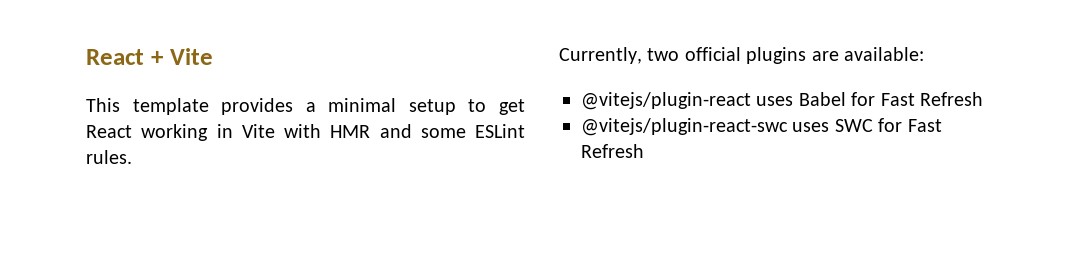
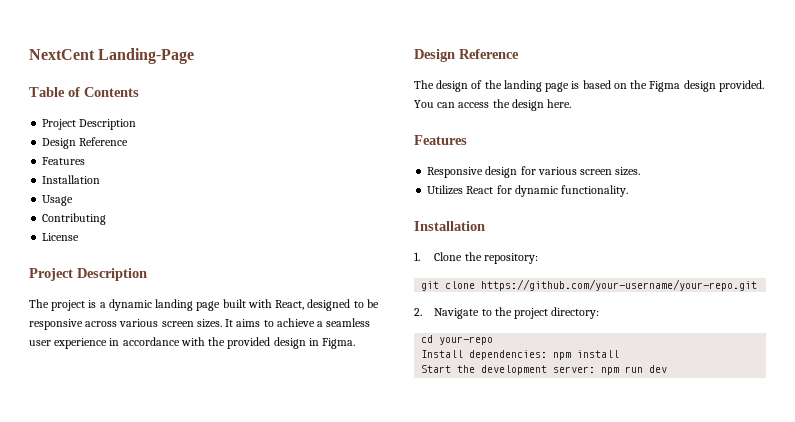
[86,48,213,65] [86,98,525,115] [86,124,525,141] [86,150,132,164] [559,47,924,64] [581,92,983,110] [581,118,942,136] [581,144,644,158] React + Vite // This template provides a minimal setup to get React working in Vite with HMR and some ESLint rules. // Currently, two official plugins are available: // @vitejs/plugin-react uses Babel for Fast Refresh // @vitejs/plugin-react-swc uses SWC for Fast Refresh -> [29,48,195,64] [29,87,139,97] [42,119,137,130] [42,137,129,149] [42,157,86,165] [42,175,101,184] [42,195,74,206] [42,213,107,225] [42,233,80,241] [29,268,147,281] [29,299,379,311] [29,318,371,330] [29,337,356,349] [414,49,519,62] [414,80,764,92] [414,99,572,111] [414,135,467,145] [427,166,641,178] [427,185,629,197] [414,221,485,231] [414,252,538,264] [421,279,758,291] [414,307,600,319] [421,335,494,345] [421,350,620,360] [421,365,668,375] NextCent Landing-Page // Table of Contents // Project Description // Design Reference // Features // Installation // Usage // Contributing // License // Project Description // The project is a dynamic landing page built with React, designed to be responsive across various screen sizes. It aims to achieve a seamless user experience in accordance with the provided design in Figma. // Design Reference // The design of the landing page is based on the Figma design provided. You can access the design here. // Features // Responsive design for various screen sizes. // Utilizes React for dynamic functionality. // Installation // 1. Clone the repository: // git clone https://github.com/your-username/your-repo.git // 2. Navigate to the project directory: // cd your-repo // Install dependencies: npm install // Start the development server: npm run dev

